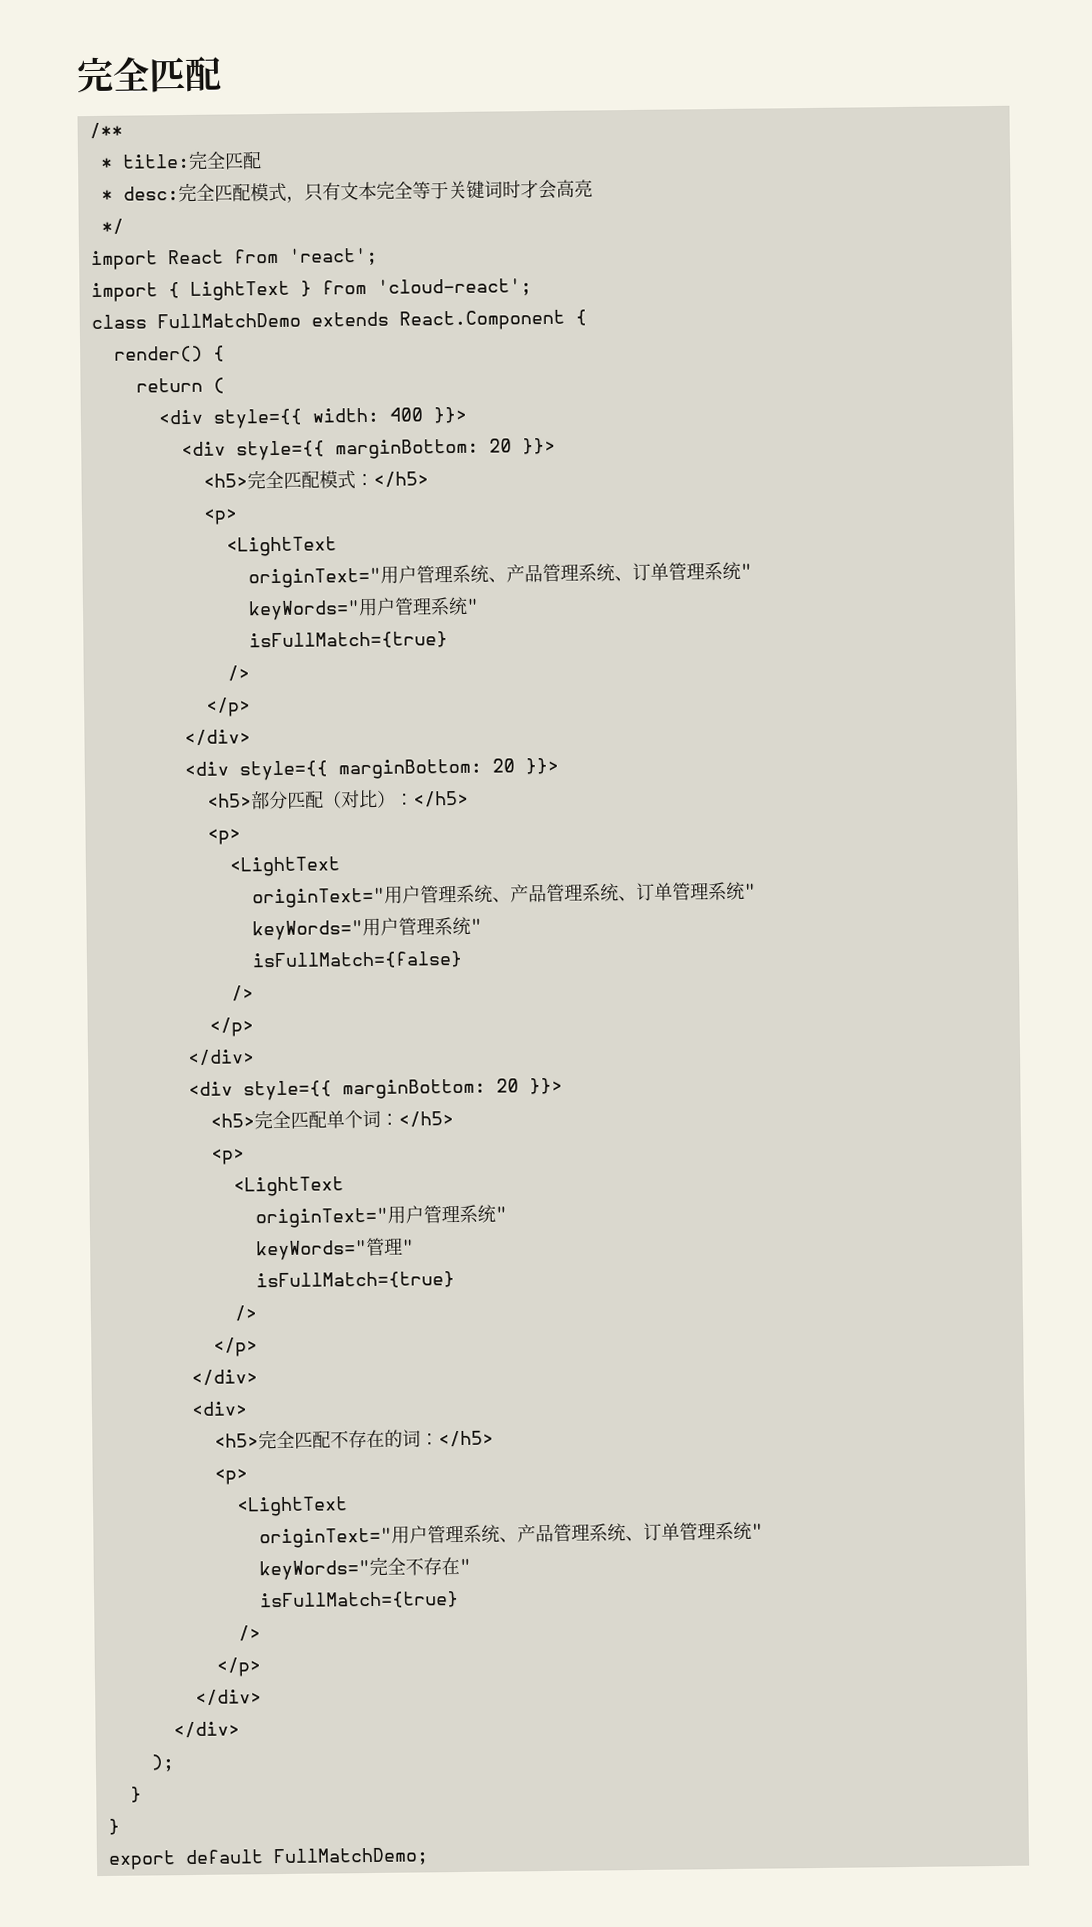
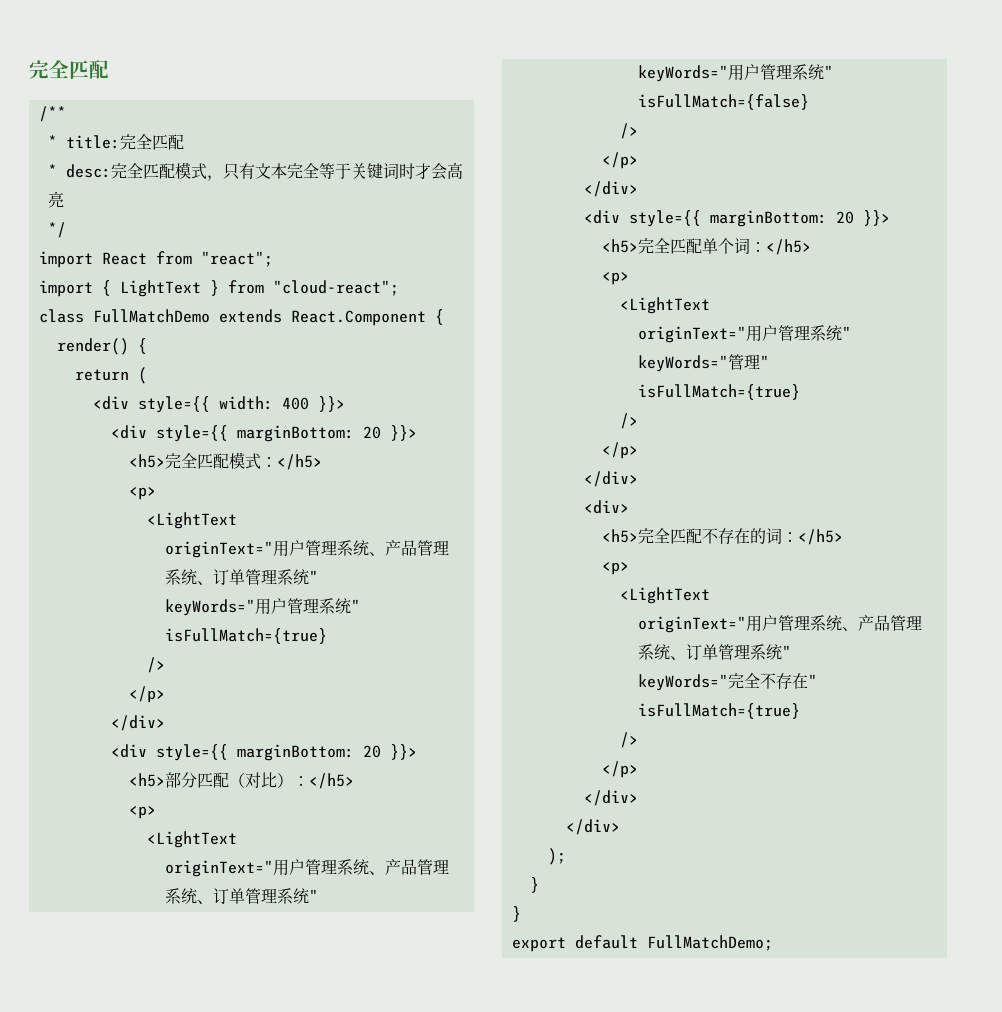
[289,247,378,266] 'react'; -> [200,251,273,267] "react";
[377,278,532,297] 'cloud-react'; -> [272,280,399,296] "cloud-react";

